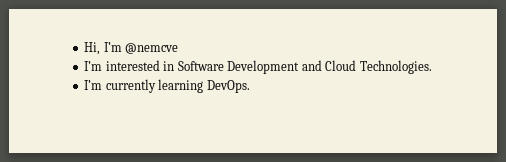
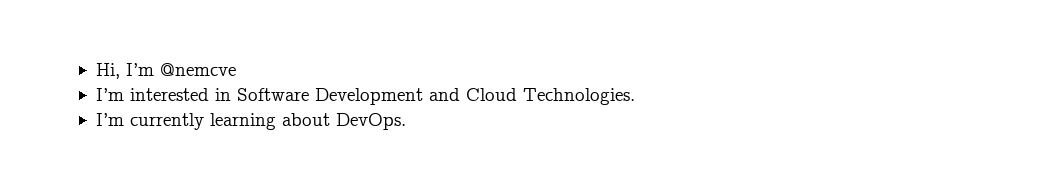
(204, 86) none -> [281,113,330,126] about

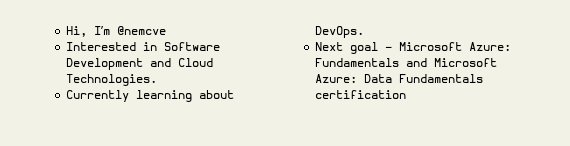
[95,88,209,101] I’m interested -> [66,42,137,51] Interested
[95,113,204,130] I’m currently -> [66,90,130,102] Currently
(406, 121) none -> [315,42,512,54] [315,58,498,67] [315,74,484,83] [315,90,407,99] // Next goal - Microsoft Azure: Fundamentals and Microsoft Azure: Data Fundamentals certification

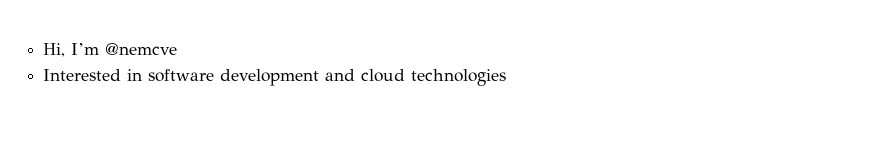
[164,42,221,51] [66,58,214,70] [66,74,158,86] [66,90,235,102] [315,26,365,38] [315,42,512,54] [315,58,498,67] [315,74,484,83] [315,90,407,99] Software Development and Cloud Technologies. // Currently learning about DevOps. // Next goal - Microsoft Azure: Fundamentals and Microsoft Azure: Data Fundamentals certification -> [148,69,507,86] software development and cloud technologies

